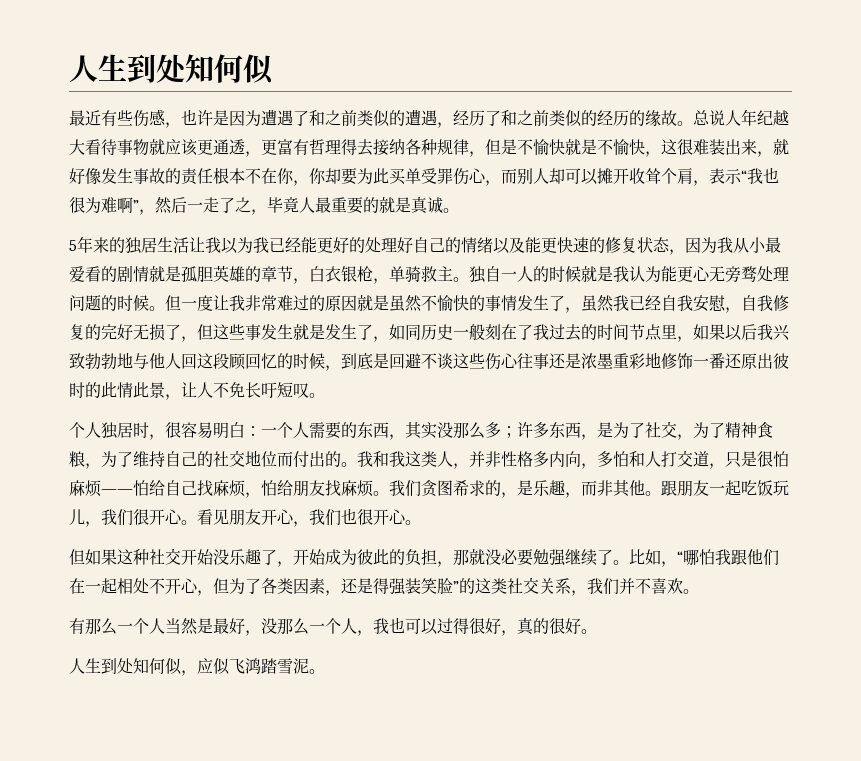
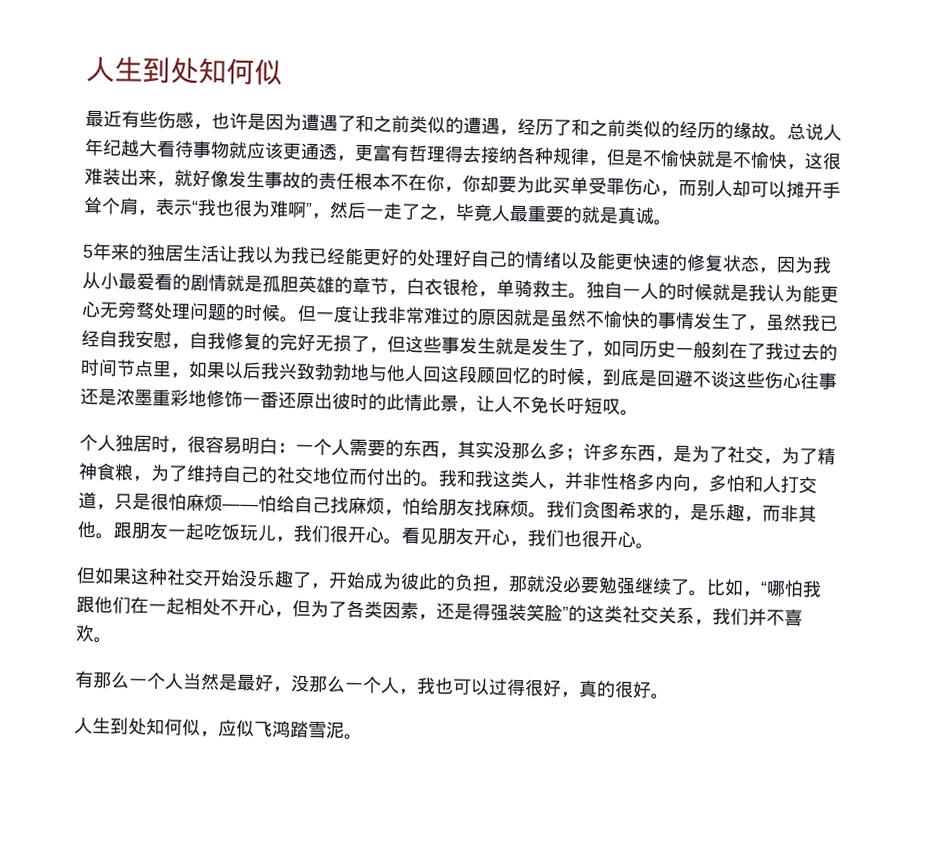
[629,168,645,184] 收 -> [822,181,841,199] 手

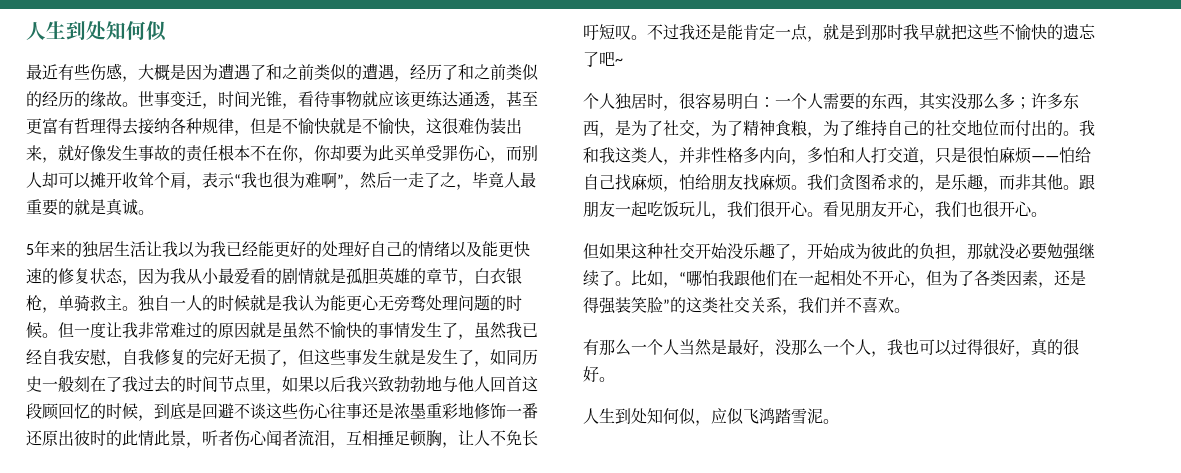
[211,112,248,130] 也许 -> [138,64,170,81] 大概
[787,122,842,141] [84,138,158,158] 总说人年纪越大 -> [138,91,298,109] 世事变迁，时间光锥，
[300,142,355,162] 通透， -> [426,91,538,109] 练达通透，甚至
(103, 176) none -> [474,118,490,135] 伪
[822,181,841,199] 手 -> [122,172,138,188] 收
(442, 374) none -> [506,376,522,392] 首
(477, 410) none -> [202,430,458,448] 听者伤心闻者流泪，互相捶足顿胸，
(639, 413) none -> [647,23,1096,42] [583,51,623,67] 不过我还是能肯定一点，就是到那时我早就把这些不愉快的遗忘了吧~

